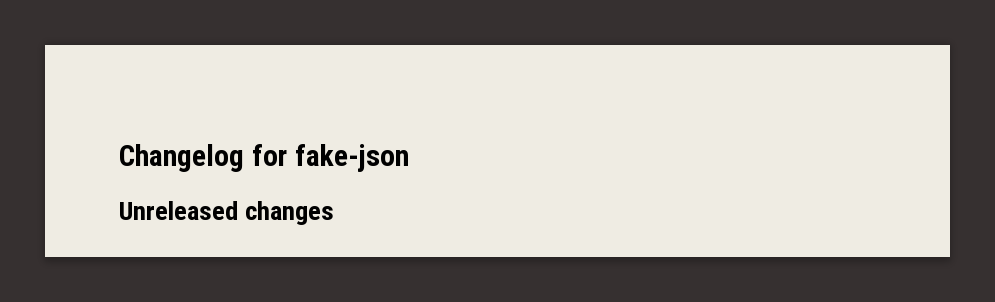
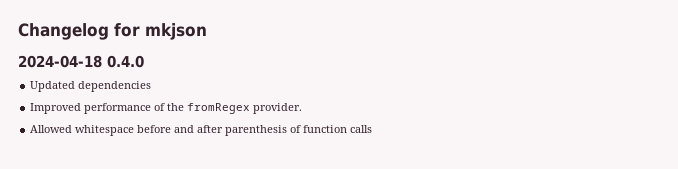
[294,144,409,172] [119,201,335,225] fake-json // Unreleased changes -> [145,23,207,40] [18,55,144,68] [30,81,152,92] [30,103,303,114] [30,125,373,136] mkjson // 2024-04-18 0.4.0 // Updated dependencies // Improved performance of the fromRegex provider. // Allowed whitespace before and after parenthesis of function calls

